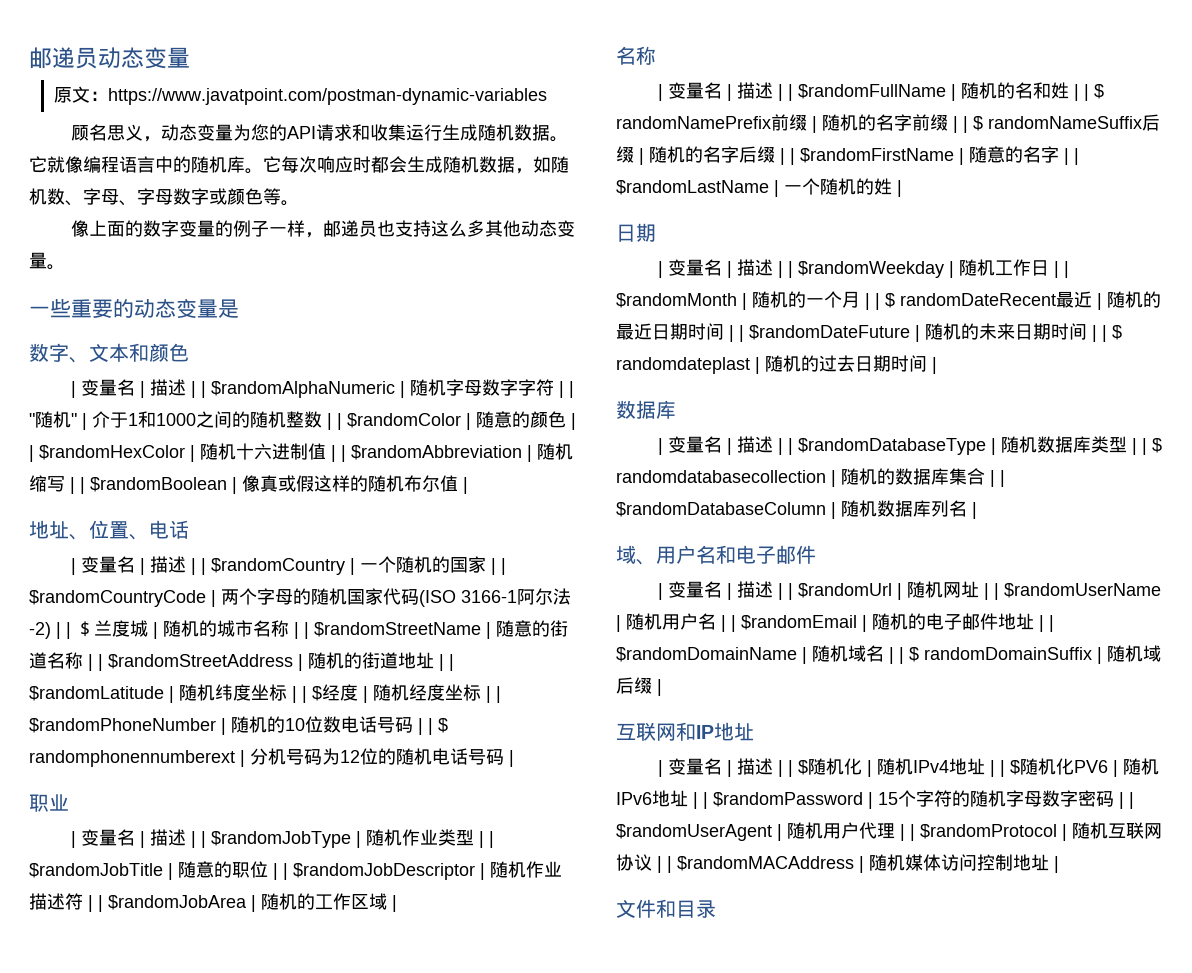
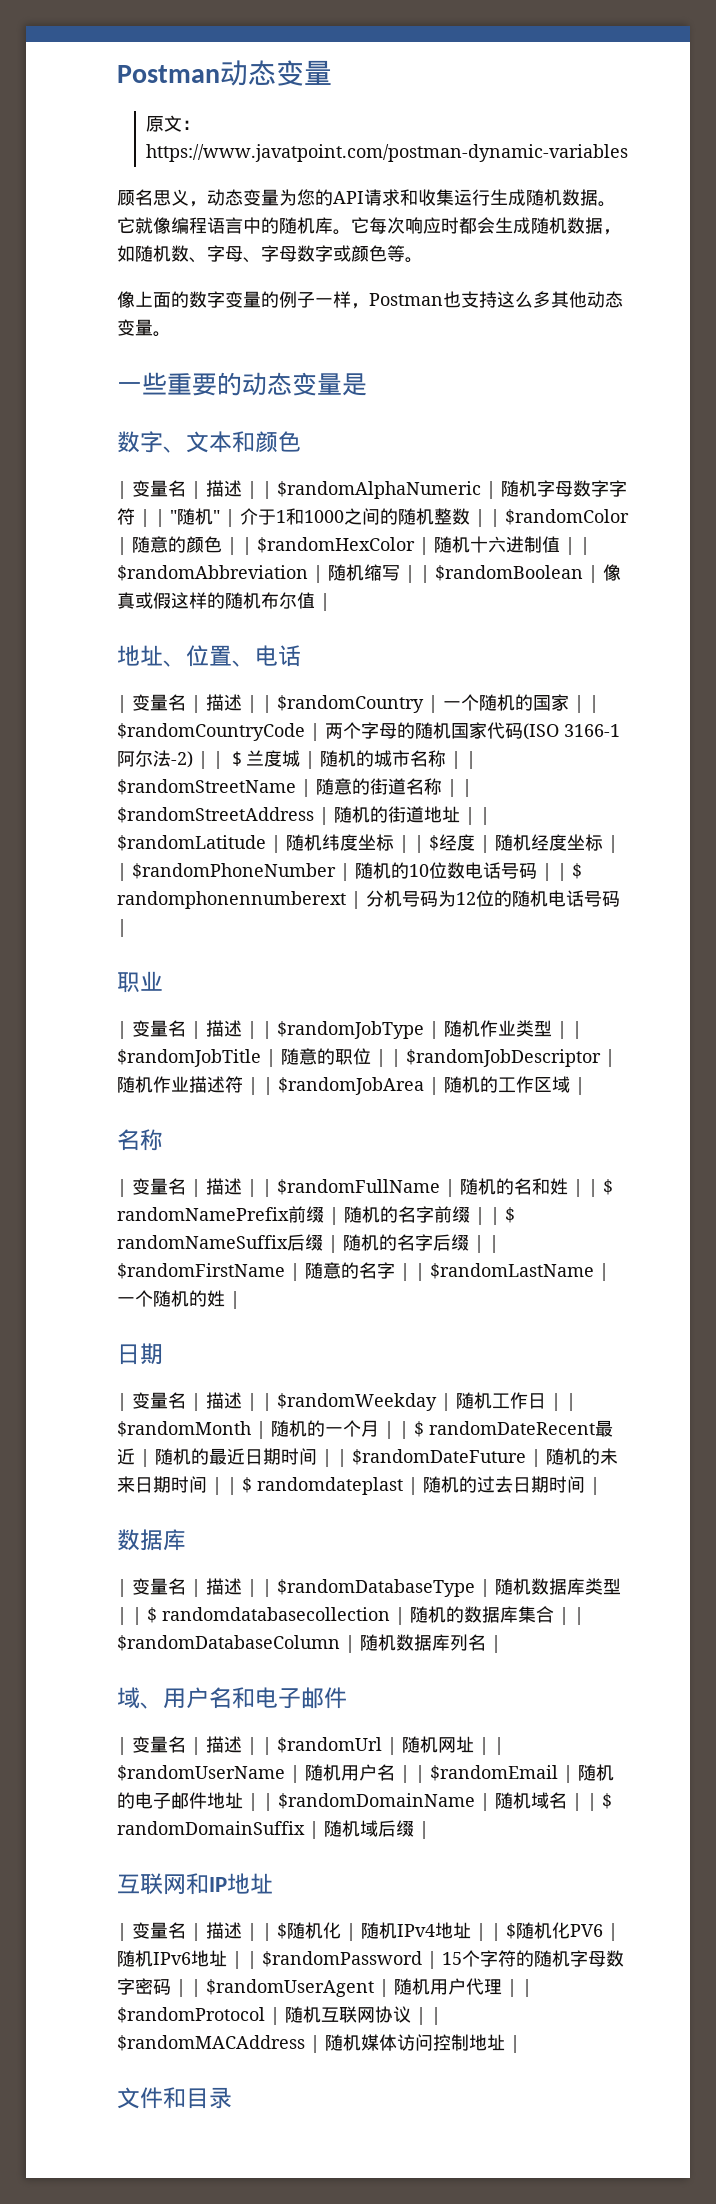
[29,47,98,69] 邮递员 -> [117,65,220,83] Postman
[323,220,378,237] 邮递员 -> [369,293,443,306] Postman

